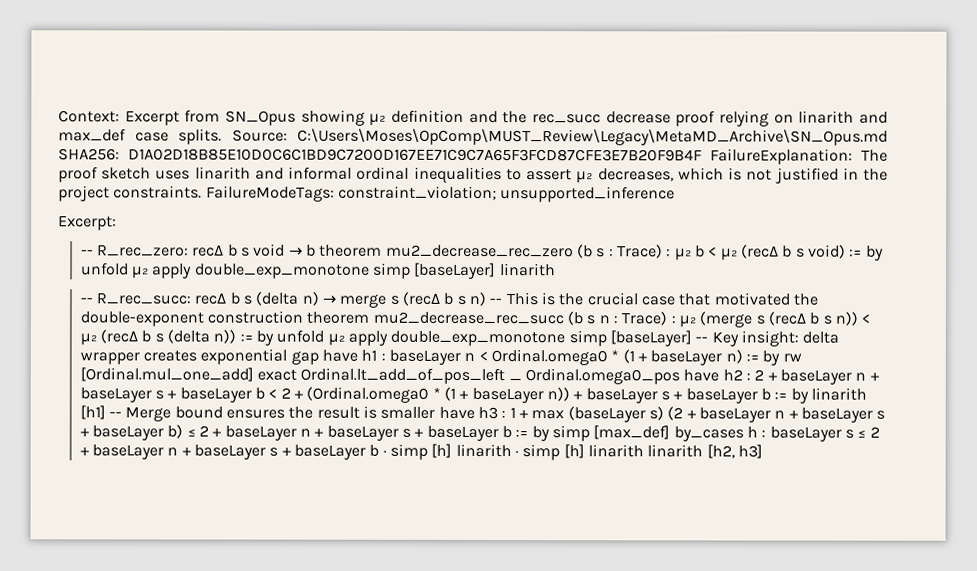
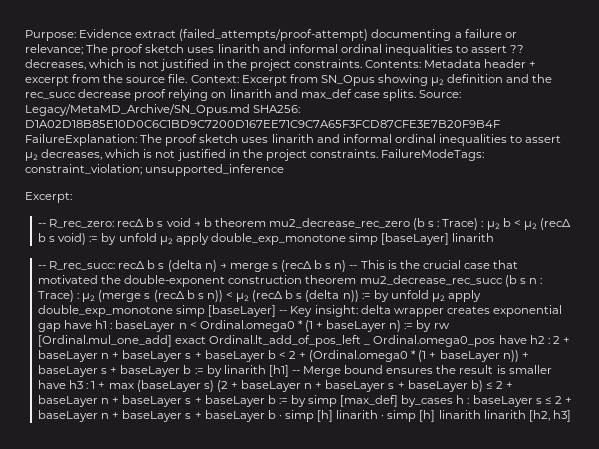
(58, 116) none -> [25,29,517,41] [25,44,525,56] [25,59,537,71] [25,74,188,86] Purpose: Evidence extract (failed_attempts/proof-attempt) documenting a failure or relevance; The proof sketch uses linarith and informal ordinal inequalities to assert ?? decreases, which is not justified in the project constraints. Contents: Metadata header + excerpt from the source file.
[296,128,888,146] C:\Users\Moses\OpComp\MUST_Review\Legacy\MetaMD_Archive\SN_Opus.md -> [25,104,250,116] Legacy/MetaMD_Archive/SN_Opus.md

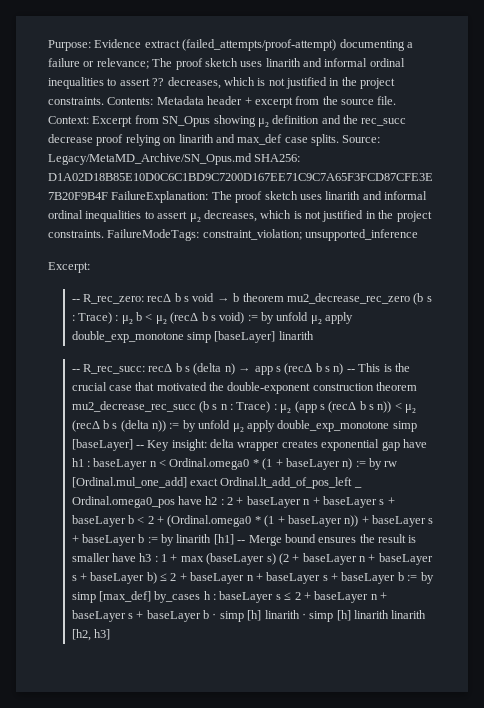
[229,263,269,272] merge -> [254,366,273,375] app
[98,290,142,302] (merge -> [294,401,317,413] (app

